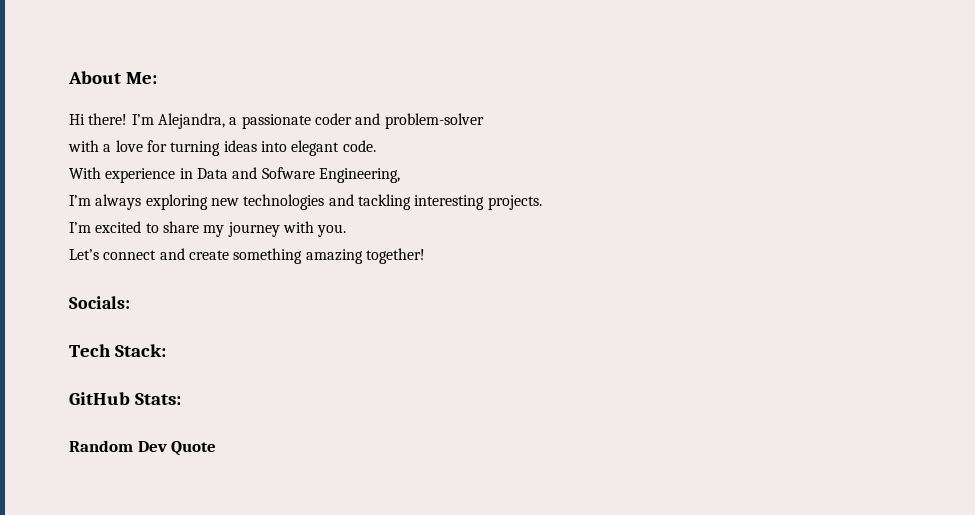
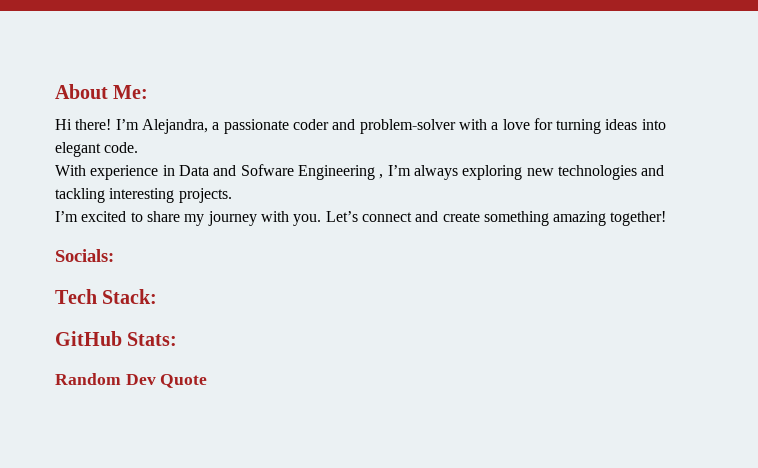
(484, 121) // -> (456, 126) none
[318,168,400,183] Engineering, // -> [297,165,384,180] Engineering ,
(347, 230) // -> (322, 220) none

